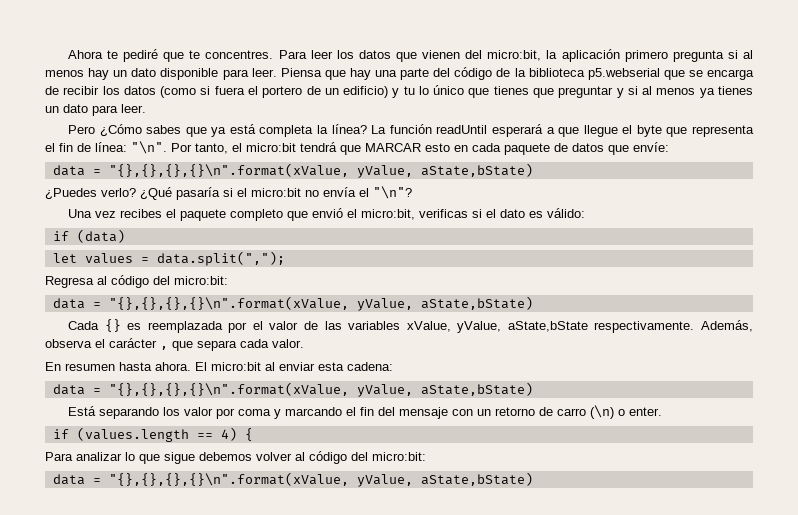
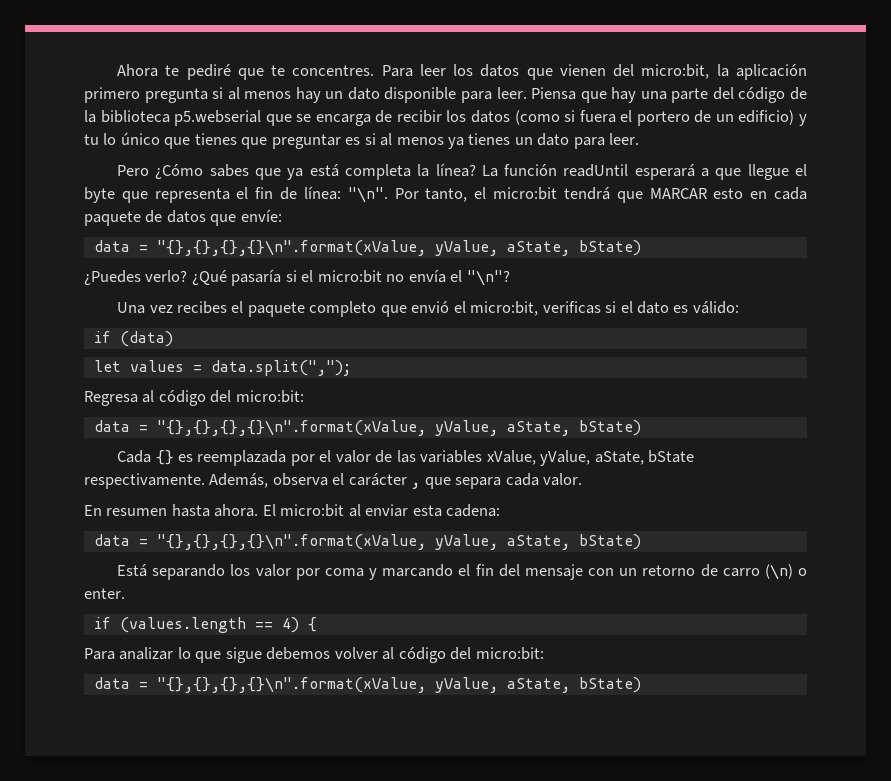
[616,88,624,98] y -> [345,137,361,145] es
[420,163,533,177] aState,bState) -> [506,240,641,256] aState, bState)
[420,296,533,310] aState,bState) -> [506,420,641,436] aState, bState)
[507,321,588,332] aState,bState -> [594,450,695,465] aState, bState
[420,382,533,396] aState,bState) -> [506,534,641,550] aState, bState)
[420,472,533,486] aState,bState) -> [506,677,641,693] aState, bState)

